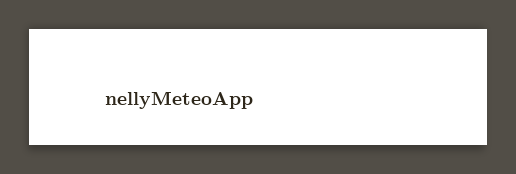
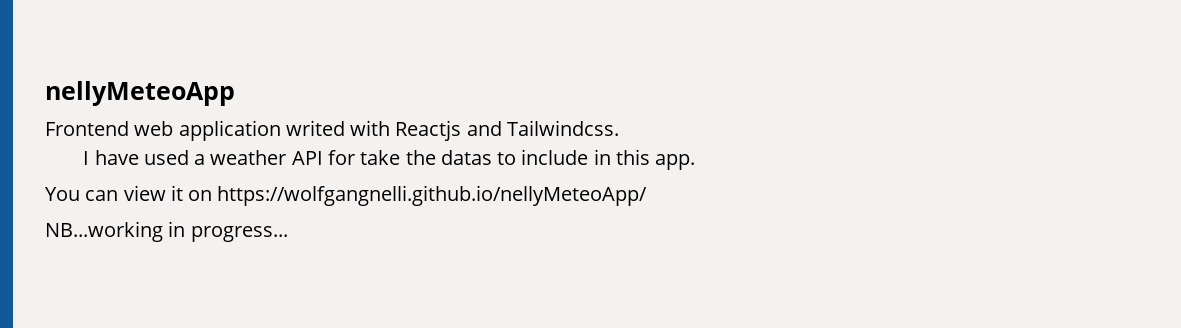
(253, 100) none -> [45,120,619,141] [83,149,696,170] [45,185,648,206] [45,221,288,242] // Frontend web application writed with Reactjs and Tailwindcss. // I have used a weather API for take the datas to include in this app. // You can view it on https://wolfgangnelli.github.io/nellyMeteoApp/ // NB...working in progress...

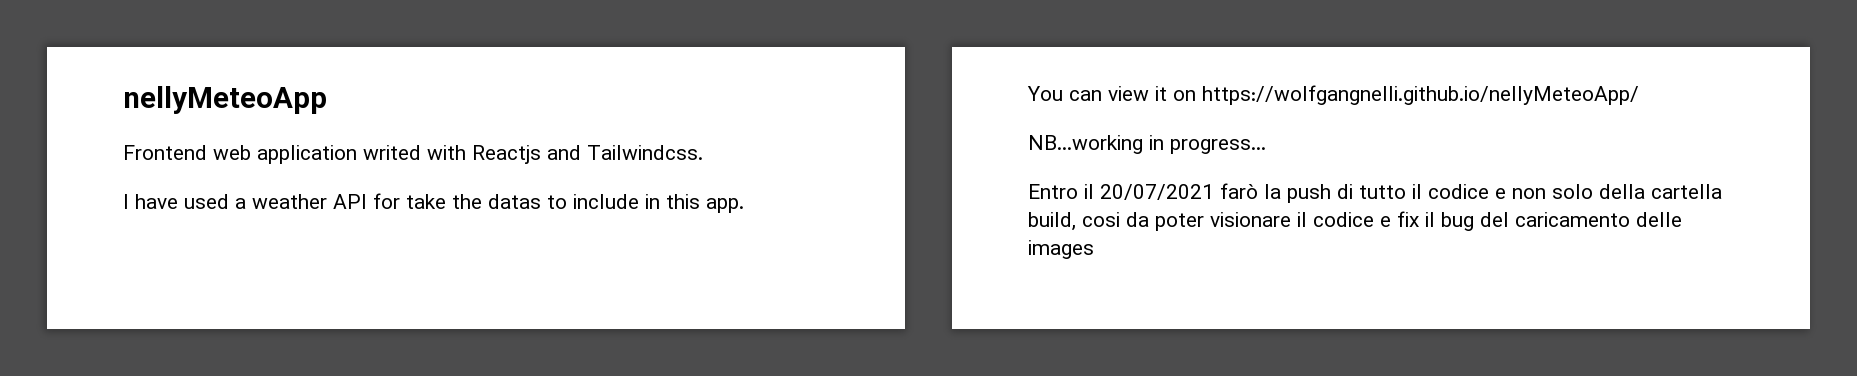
(288, 234) none -> [1028,183,1722,203] [1028,211,1682,231] [1028,240,1094,259] // Entro il 20/07/2021 farò la push di tutto il codice e non solo della cartella build, cosi da poter visionare il codice e fix il bug del caricamento delle images

